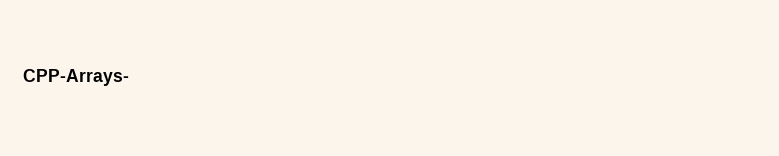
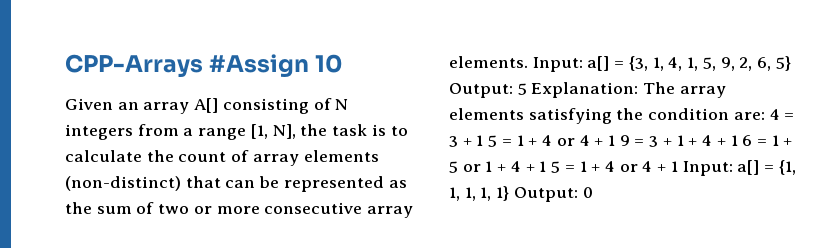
[23,69,129,86] CPP-Arrays- -> [65,54,344,78] [65,98,349,114] [65,124,408,140] [65,150,379,166] [65,176,407,192] [65,202,414,218] [449,56,791,72] [449,82,726,98] [449,108,795,124] [449,135,793,147] [449,160,796,176] [449,186,593,202] CPP-Arrays #Assign 10 // Given an array A[] consisting of N integers from a range [1, N], the task is to calculate the count of array elements (non-distinct) that can be represented as the sum of two or more consecutive array elements. Input: a[] = {3, 1, 4, 1, 5, 9, 2, 6, 5} Output: 5 Explanation: The array elements satisfying the condition are: 4 = 3 + 1 5 = 1 + 4 or 4 + 1 9 = 3 + 1 + 4 + 1 6 = 1 + 5 or 1 + 4 + 1 5 = 1 + 4 or 4 + 1 Input: a[] = {1, 1, 1, 1, 1} Output: 0

